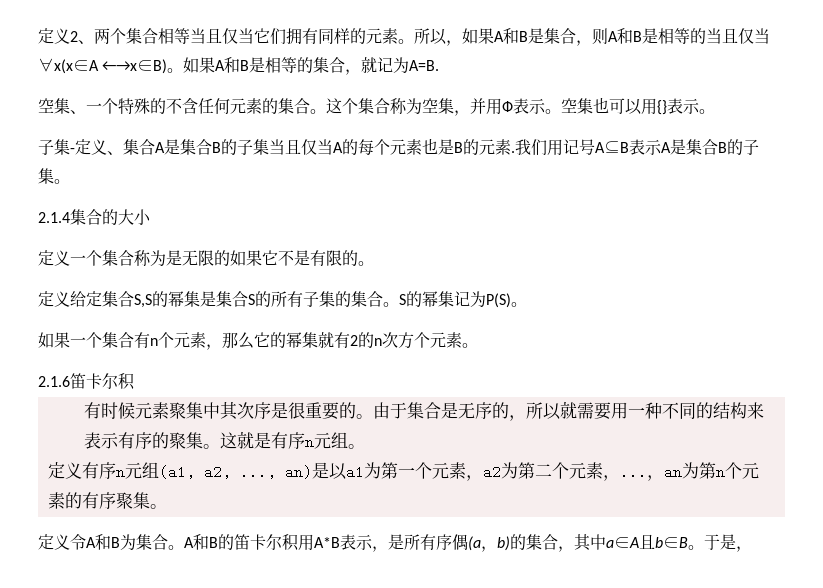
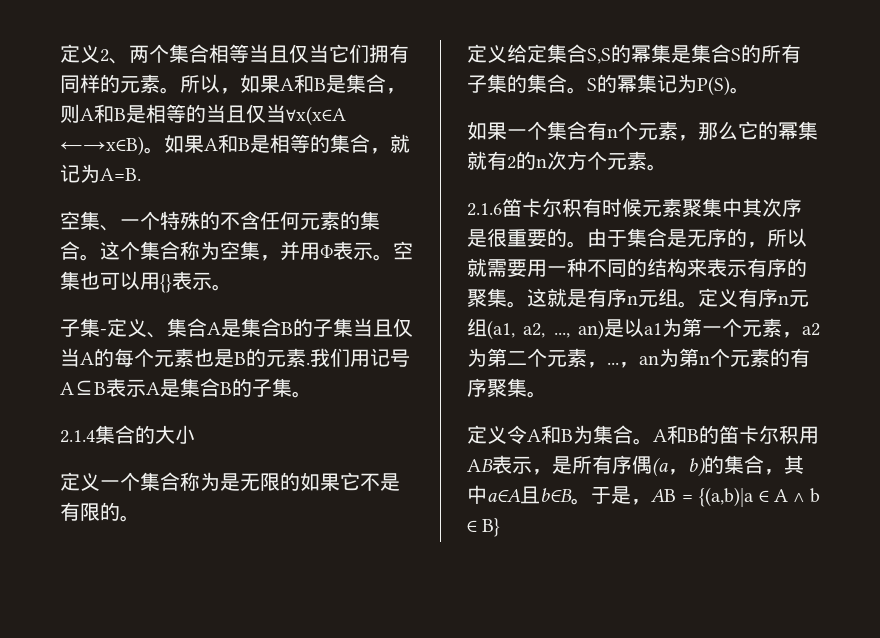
(135, 381) // -> (582, 207) none
(365, 446) // -> (698, 304) none
[314,537,340,548] A*B -> [467,459,493,472] AB
(752, 549) none -> [651,487,820,507] [467,518,501,537] AB = {(a,b)|a ∈ A ∧ b ∈ B}

